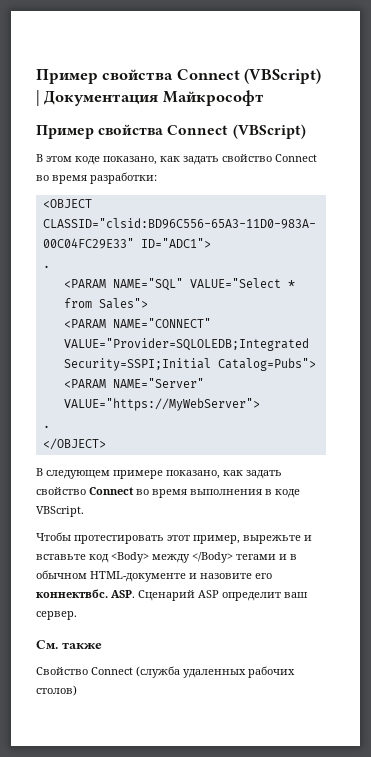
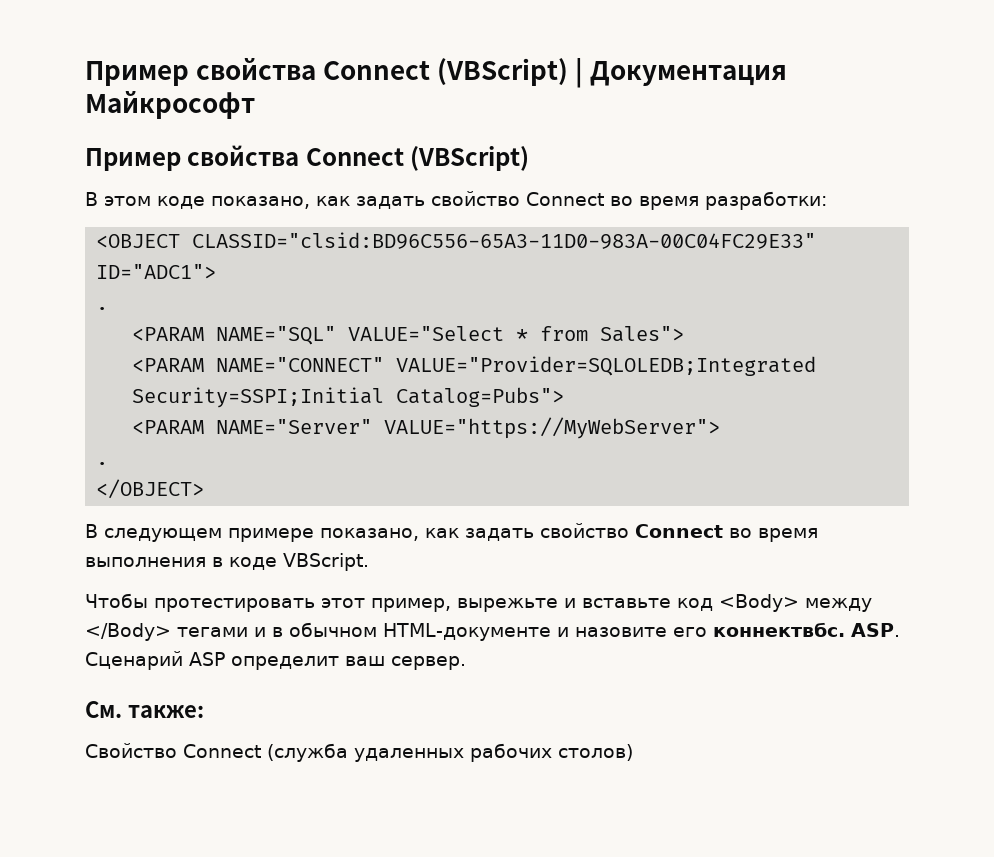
[62,642,102,649] также -> [127,705,204,718] также:

